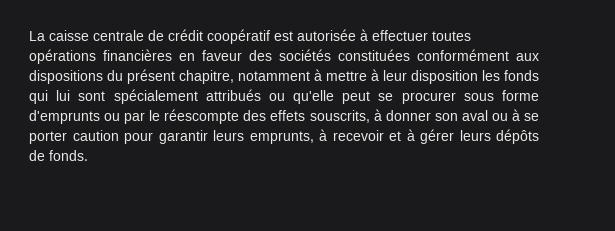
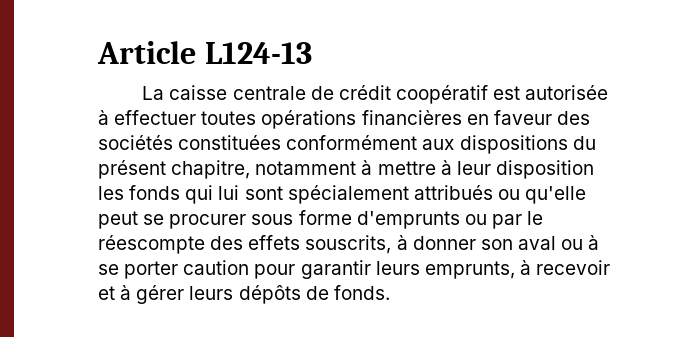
(29, 36) none -> [97,41,312,64] Article L124-13 //

